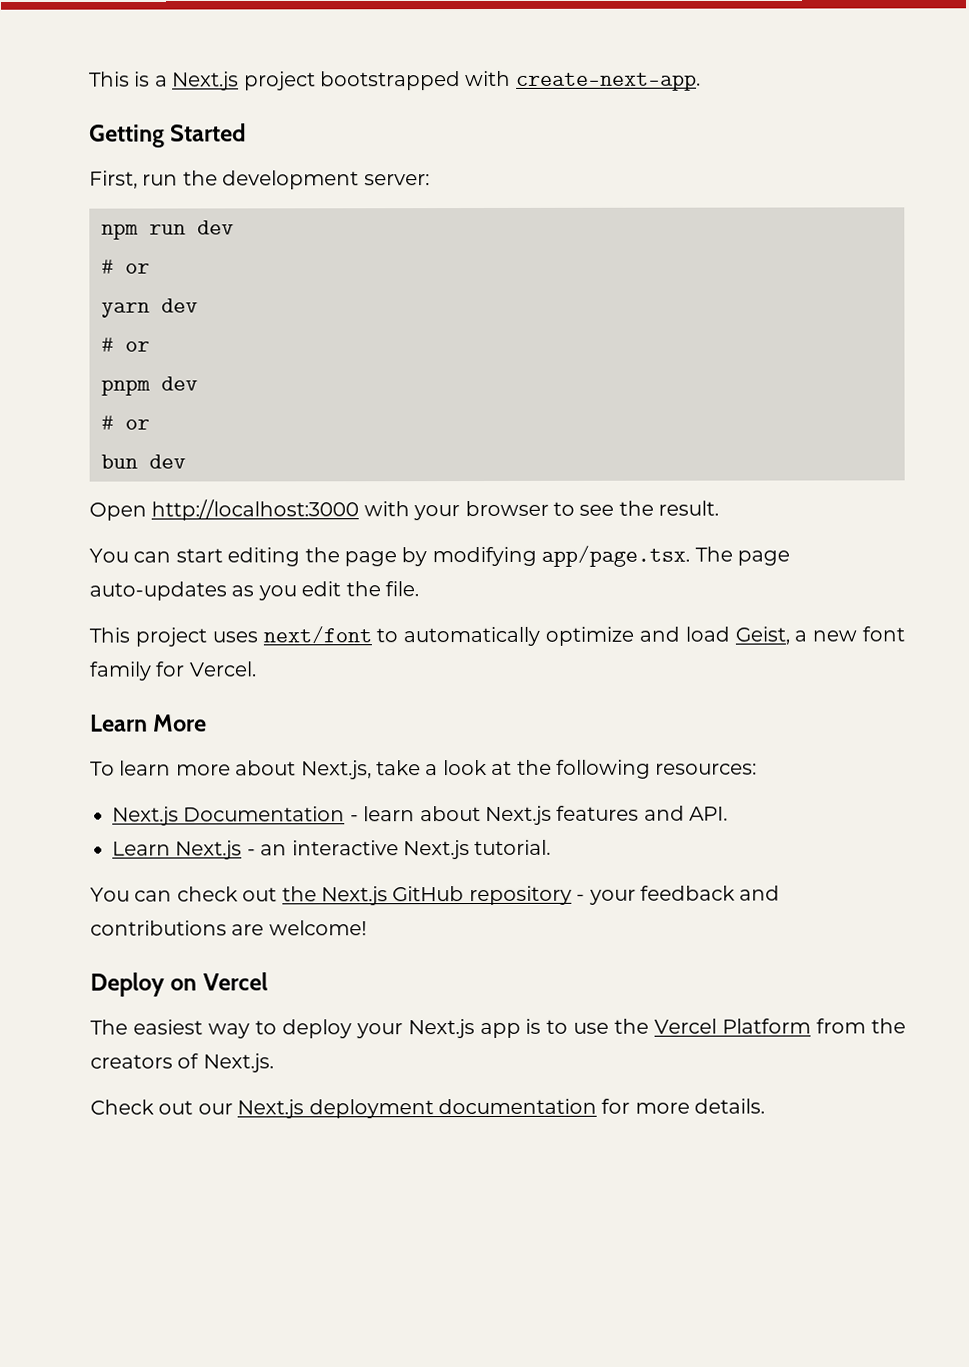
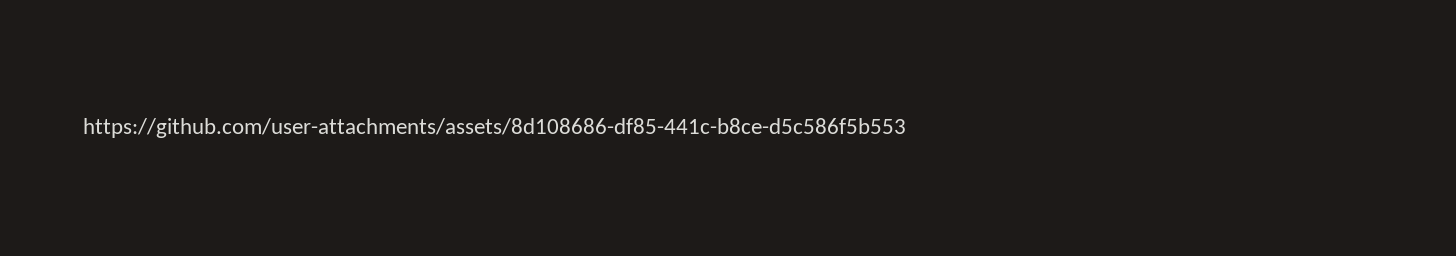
[89,70,701,91] [89,123,247,148] [89,170,430,190] [101,220,234,240] [101,259,150,274] [101,298,198,318] [101,337,150,352] [101,376,198,396] [101,415,150,430] [101,454,186,469] [89,499,720,521] [89,545,790,567] [89,581,419,601] [89,626,906,647] [89,661,256,681] [90,714,208,732] [90,759,758,780] [112,805,729,826] [112,839,552,860] [90,885,781,906] [90,920,367,936] [90,972,268,997] [90,1018,906,1039] [90,1053,274,1073] [90,1098,766,1119] This is a Next.js project bootstrapped with create-next-app. // Getting Started // First, run the development server: // npm run dev // # or // yarn dev // # or // pnpm dev // # or // bun dev // Open http://localhost:3000 with your browser to see the result. // You can start editing the page by modifying app/page.tsx. The page auto-updates as you edit the file. // This project uses next/font to automatically optimize and load Geist, a new font family for Vercel. // Learn More // To learn more about Next.js, take a look at the following resources: // Next.js Documentation - learn about Next.js features and API. // Learn Next.js - an interactive Next.js tutorial. // You can check out the Next.js GitHub repository - your feedback and contributions are welcome! // Deploy on Vercel // The easiest way to deploy your Next.js app is to use the Vercel Platform from the creators of Next.js. // Check out our Next.js deployment documentation for more details. -> [83,118,906,138] https://github.com/user-attachments/assets/8d108686-df85-441c-b8ce-d5c586f5b553

